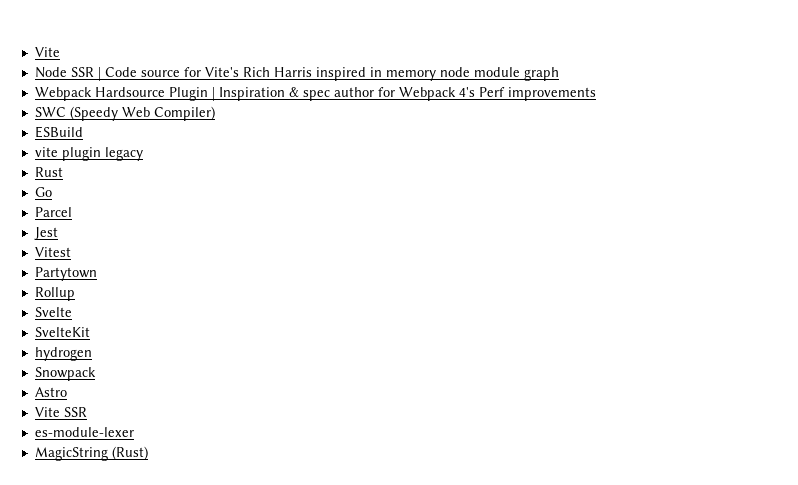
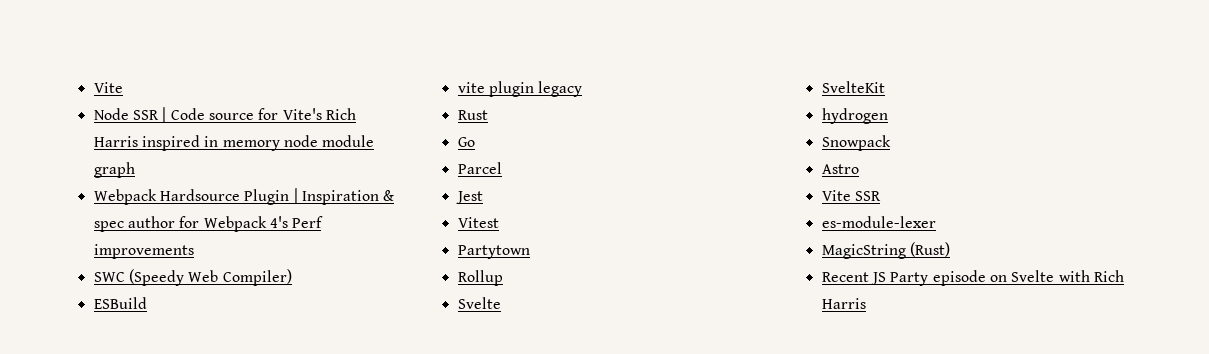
(148, 453) none -> [821,270,1124,286] [821,298,866,309] // Recent JS Party episode on Svelte with Rich Harris

